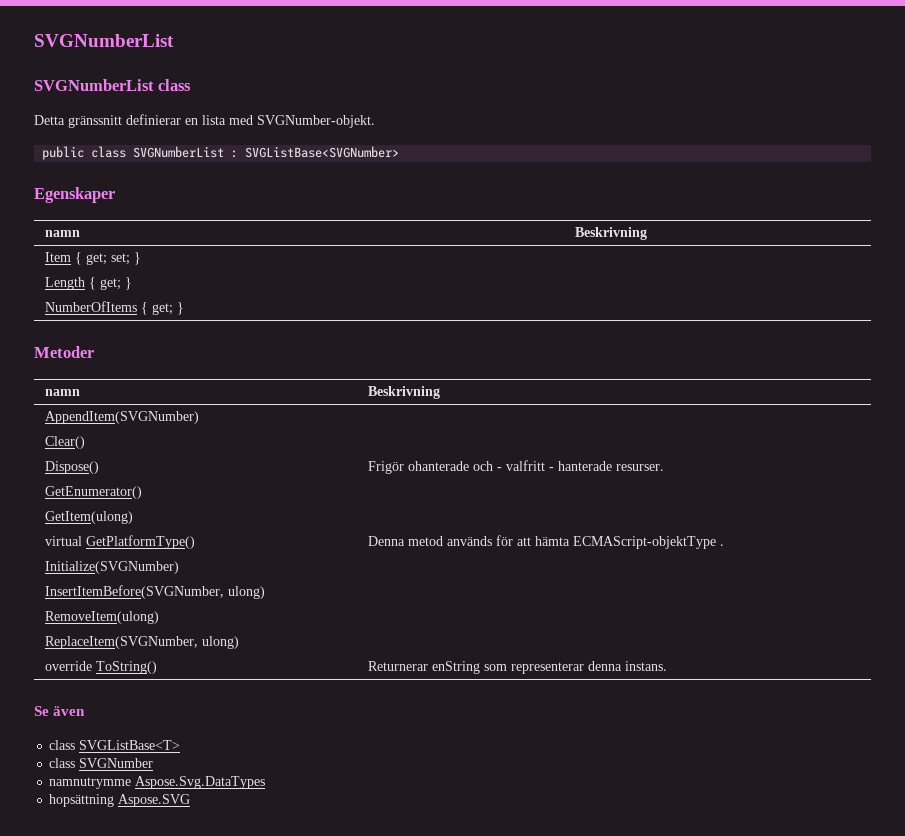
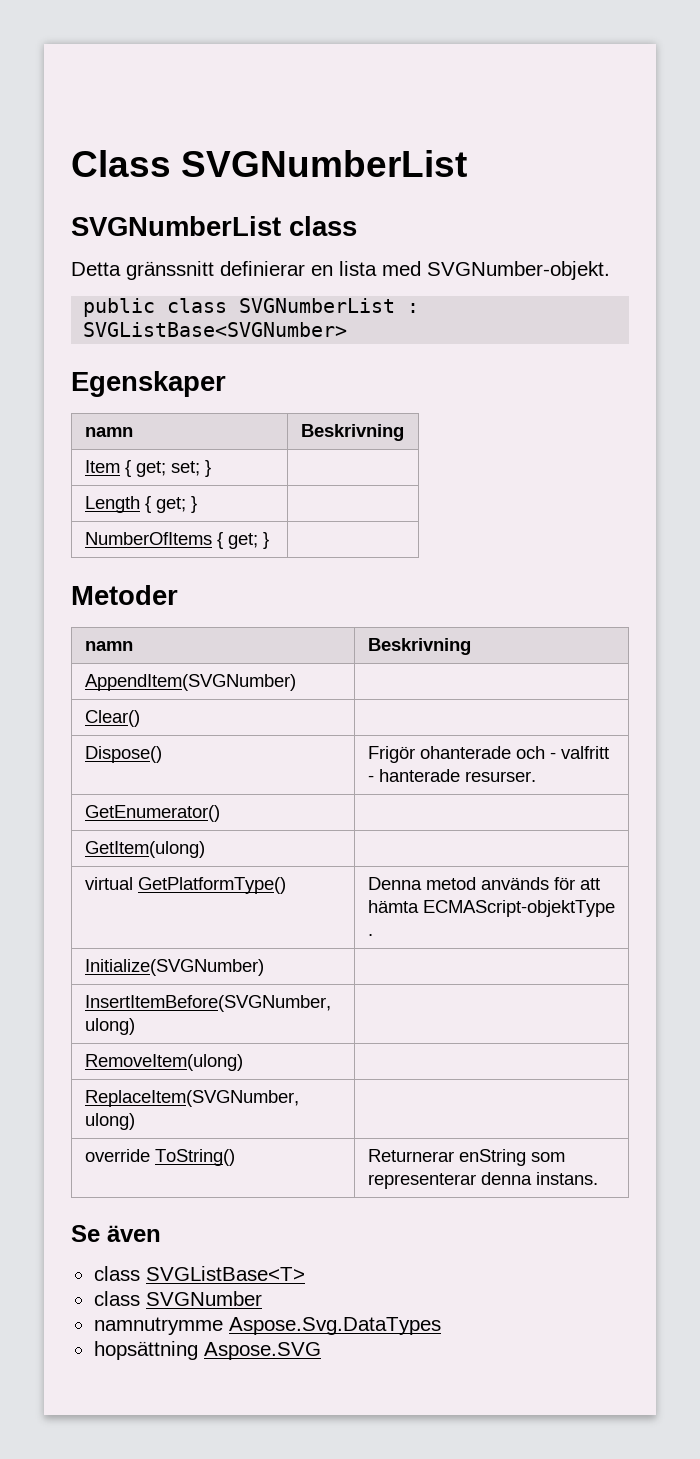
(34, 40) none -> [71,150,171,177] Class

